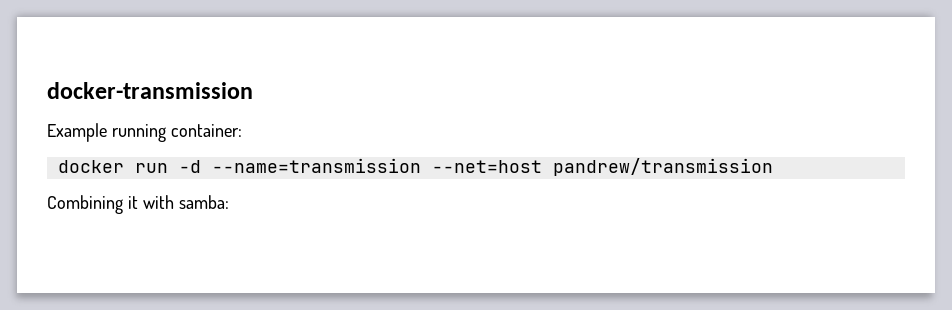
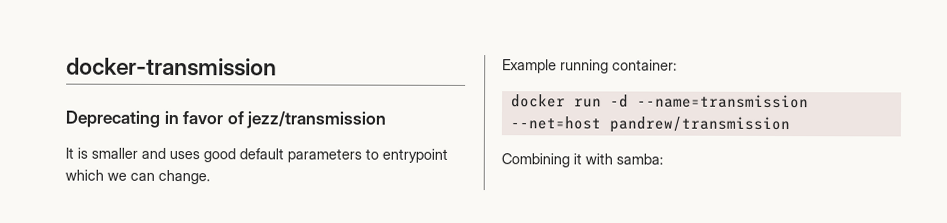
(253, 90) none -> [65,110,387,129] [65,147,448,163] [65,169,210,185] // Deprecating in favor of jezz/transmission // It is smaller and uses good default parameters to entrypoint which we can change.

